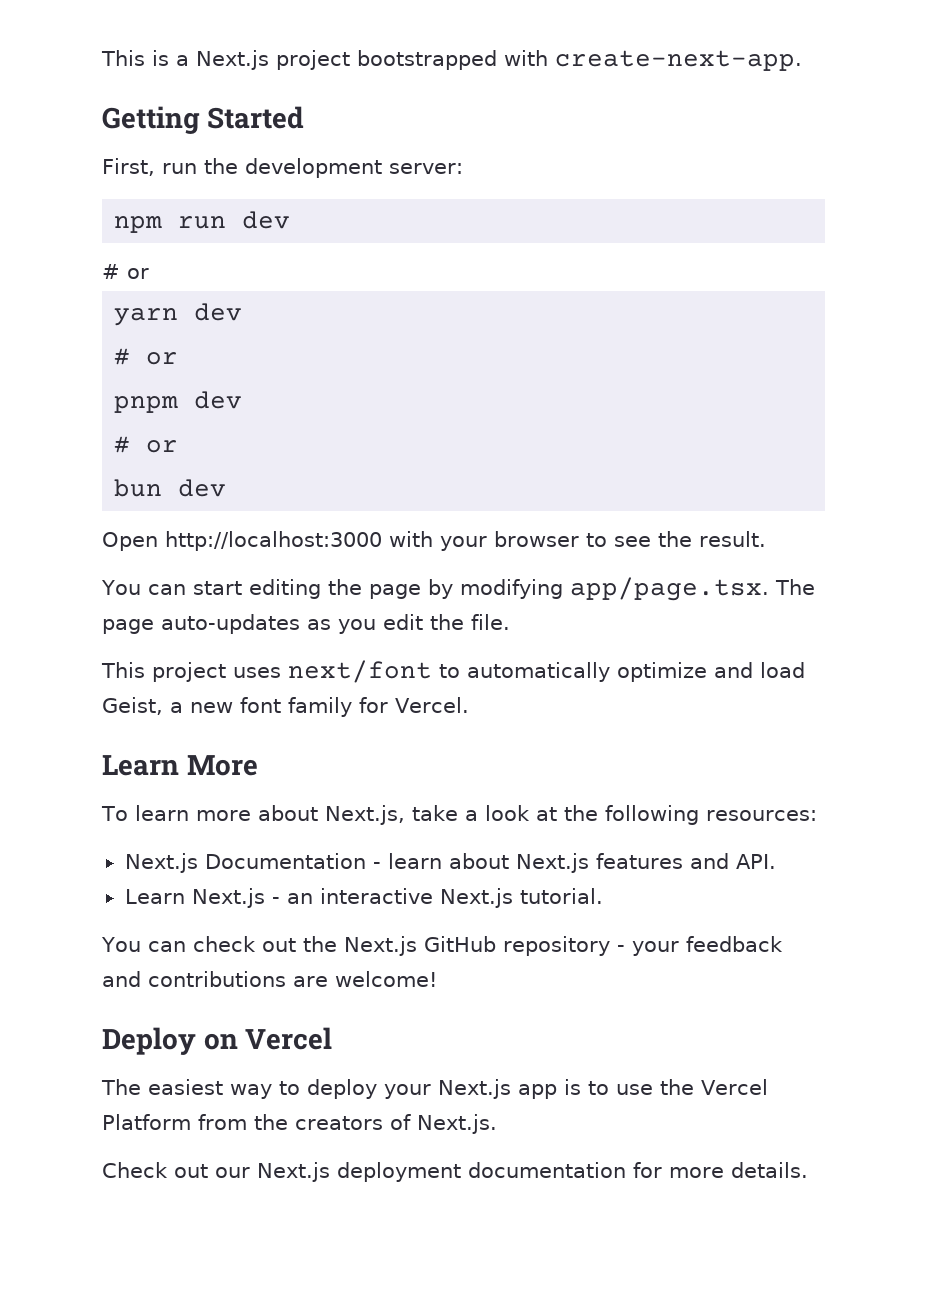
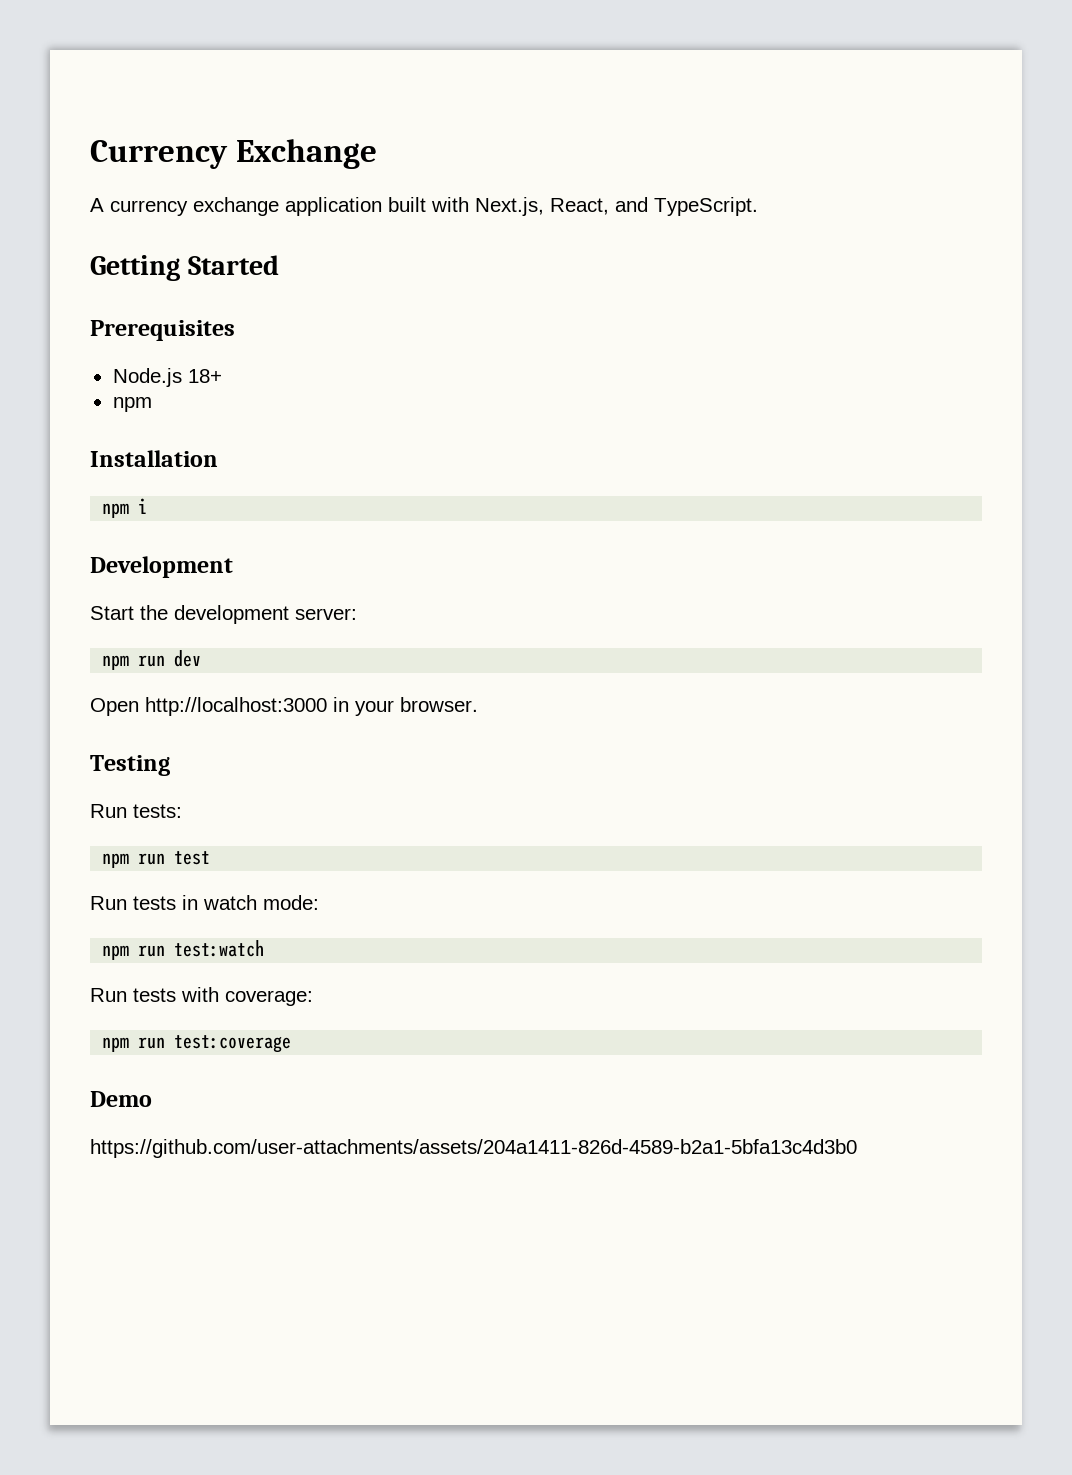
[101,50,802,71] [102,106,304,134] [102,158,197,176] This is a Next.js project bootstrapped with create-next-app. // Getting Started // First, run -> [90,139,377,169] [90,197,758,216] [90,255,279,281] [90,320,235,341] [112,368,222,387] [112,397,152,412] [90,450,218,467] [102,498,148,518] [90,556,233,578] [90,606,134,620] Currency Exchange // A currency exchange application built with Next.js, React, and TypeScript. // Getting Started // Prerequisites // Node.js 18+ // npm // Installation // npm i // Development // Start
[102,264,149,279] [114,303,243,326] [114,348,179,365] [114,391,243,413] [114,436,179,453] [114,479,227,497] [102,531,766,551] [101,577,815,601] [102,614,510,634] [101,660,805,683] [102,697,469,717] [102,755,258,776] [101,805,817,825] [124,853,776,873] [124,888,603,908] [101,936,783,956] [102,971,437,987] [102,1027,333,1055] [101,1079,768,1099] [102,1114,497,1134] [102,1162,808,1182] # or // yarn dev // # or // pnpm dev // # or // bun dev // Open http://localhost:3000 with your browser to see the result. // You can start editing the page by modifying app/page.tsx. The page auto-updates as you edit the file. // This project uses next/font to automatically optimize and load Geist, a new font family for Vercel. // Learn More // To learn more about Next.js, take a look at the following resources: // Next.js Documentation - learn about Next.js features and API. // Learn Next.js - an interactive Next.js tutorial. // You can check out the Next.js GitHub repository - your feedback and contributions are welcome! // Deploy on Vercel // The easiest way to deploy your Next.js app is to use the Vercel Platform from the creators of Next.js. // Check out our Next.js deployment documentation for more details. -> [90,697,478,716] [90,755,170,776] [90,804,182,818] [102,851,211,868] [90,895,319,910] [102,940,265,960] [90,987,313,1006] [102,1035,292,1053] [90,1091,152,1107] [90,1139,857,1158] Open http://localhost:3000 in your browser. // Testing // Run tests: // npm run test // Run tests in watch mode: // npm run test:watch // Run tests with coverage: // npm run test:coverage // Demo // https://github.com/user-attachments/assets/204a1411-826d-4589-b2a1-5bfa13c4d3b0

